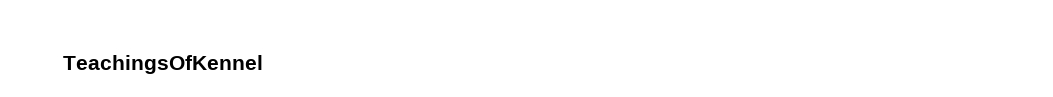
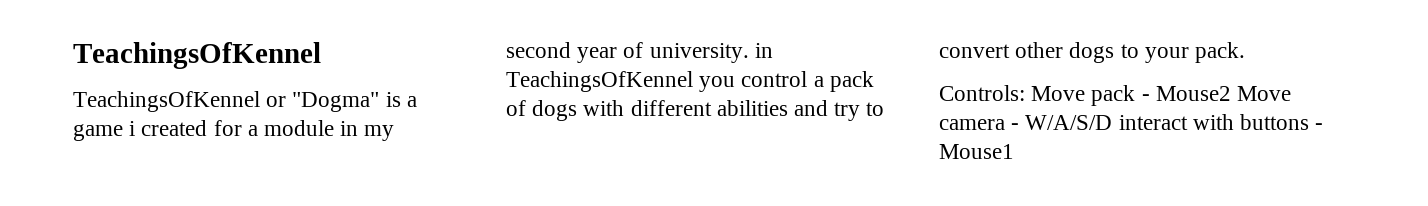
[63,55,263,74] TeachingsOfKennel -> [73,42,321,69] [73,91,417,112] [73,120,395,141] [506,42,773,63] [506,71,874,92] [506,100,885,121] [939,42,1246,63] [939,85,1292,106] [939,114,1324,130] [939,144,1014,159] TeachingsOfKennel // TeachingsOfKennel or "Dogma" is a game i created for a module in my second year of university. in TeachingsOfKennel you control a pack of dogs with different abilities and try to convert other dogs to your pack. // Controls: Move pack - Mouse2 Move camera - W/A/S/D interact with buttons - Mouse1

